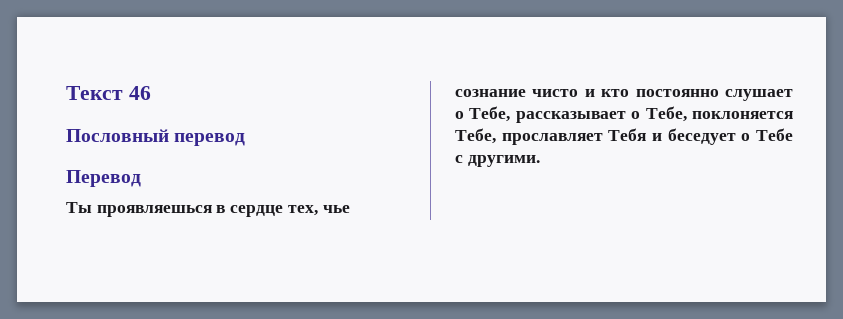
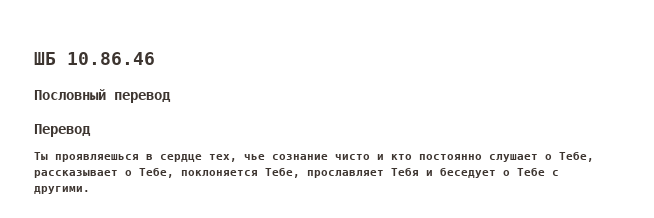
[66,86,151,100] Текст 46 -> [34,52,155,65] ШБ 10.86.46

